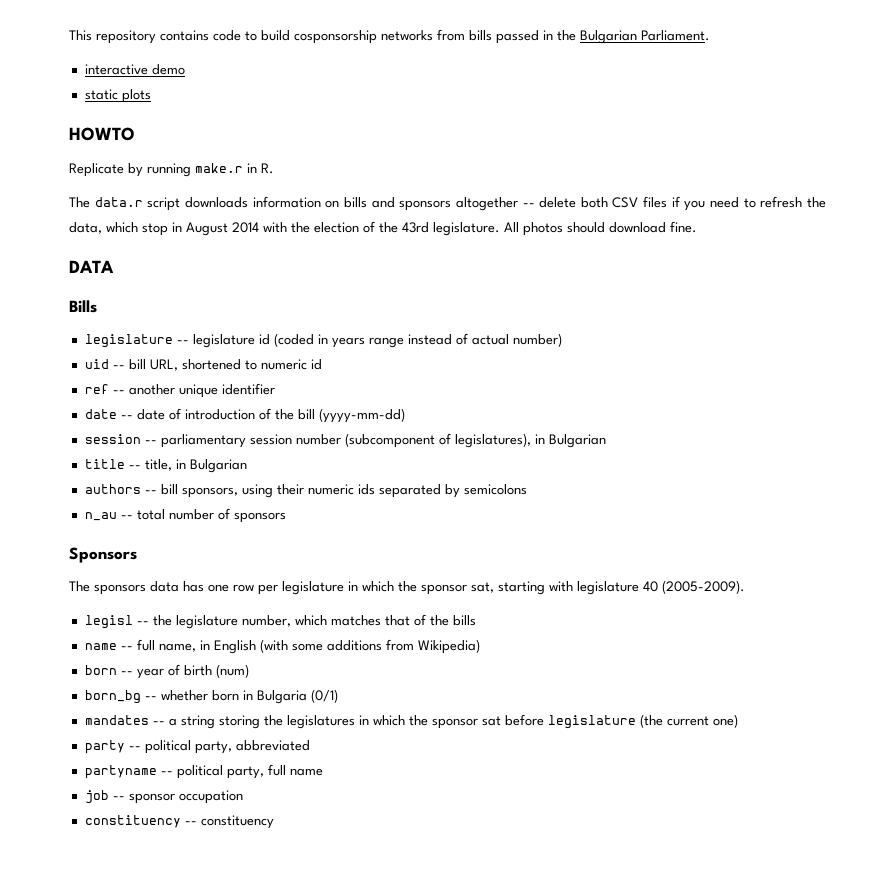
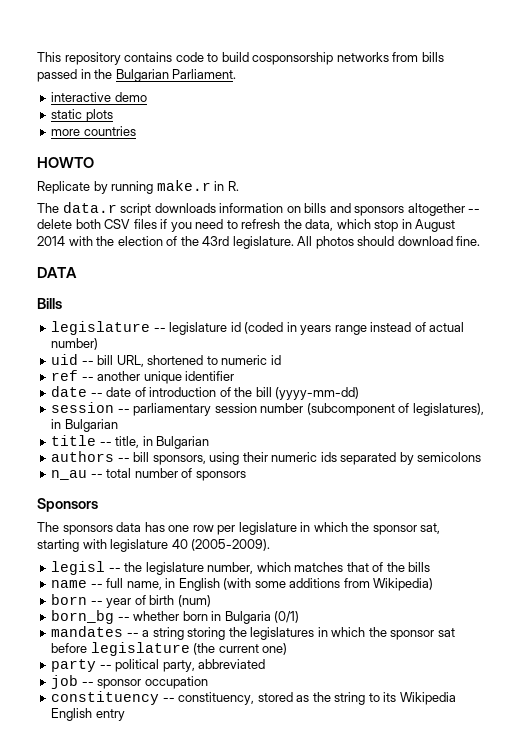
(151, 96) none -> [51,126,136,136] // more countries
[84,764,323,779] // partyname -- political party, full name -> (266, 664) none
[200,815,274,829] constituency -> [178,692,456,705] [51,708,125,721] constituency, stored as the string to its Wikipedia English entry

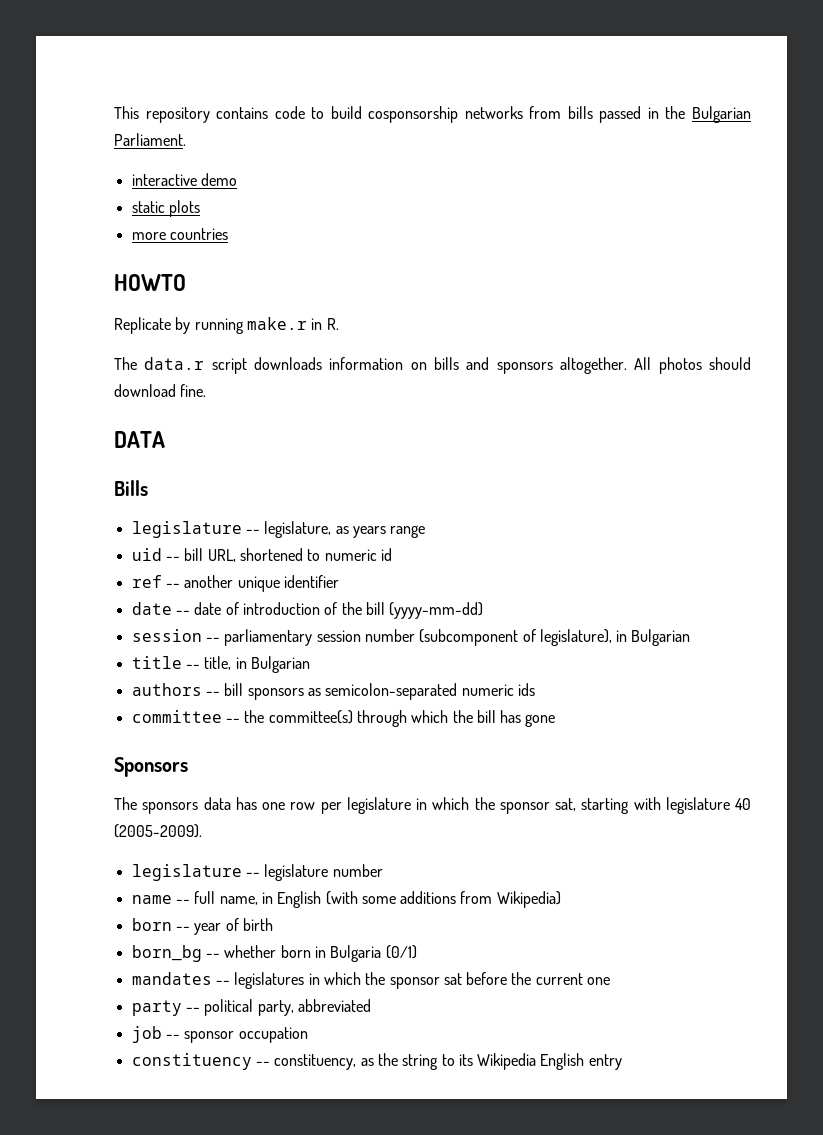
[407,203,481,216] [37,219,456,232] [37,236,294,249] altogether -- delete both CSV files if you need to refresh the data, which stop in August 2014 with the election of the 43rd legislature. -> [560,357,627,374] altogether.
[169,322,465,335] [51,338,99,350] legislature id (coded in years range instead of actual number) -> [264,521,426,538] legislature, as years range
[412,403,484,416] legislatures), -> [539,629,612,646] legislature),
[152,452,268,465] sponsors, using their -> [247,683,458,700] sponsors as semicolon-separated
[340,452,482,465] [51,468,246,481] separated by semicolons // n_au -- total number of sponsors -> [131,710,556,727] // committee -- the committee(s) through which the bill has gone
[51,561,431,575] legisl -- the legislature number, which matches that of the bills -> [131,864,383,881] legislature -- legislature number
[177,595,211,607] (num) -> (273, 924) none
[142,627,247,640] a string storing the -> (230, 982) none
[90,642,288,656] legislature (the current one) -> [511,972,611,985] the current one
[257,692,293,702] stored -> (357, 1062) none

